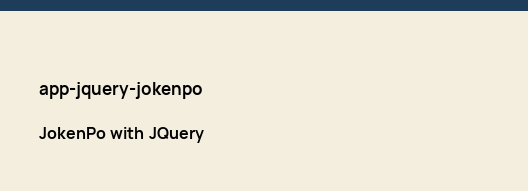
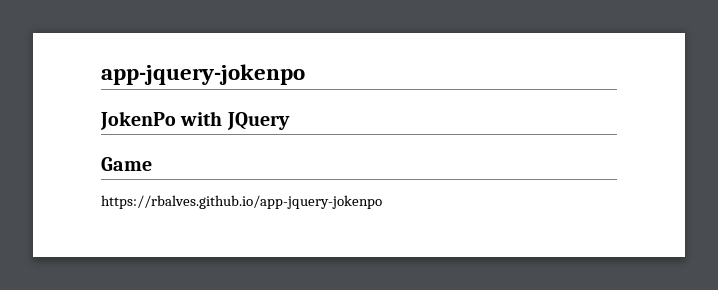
(204, 135) none -> [101,157,152,171] [101,195,382,209] // Game // https://rbalves.github.io/app-jquery-jokenpo

